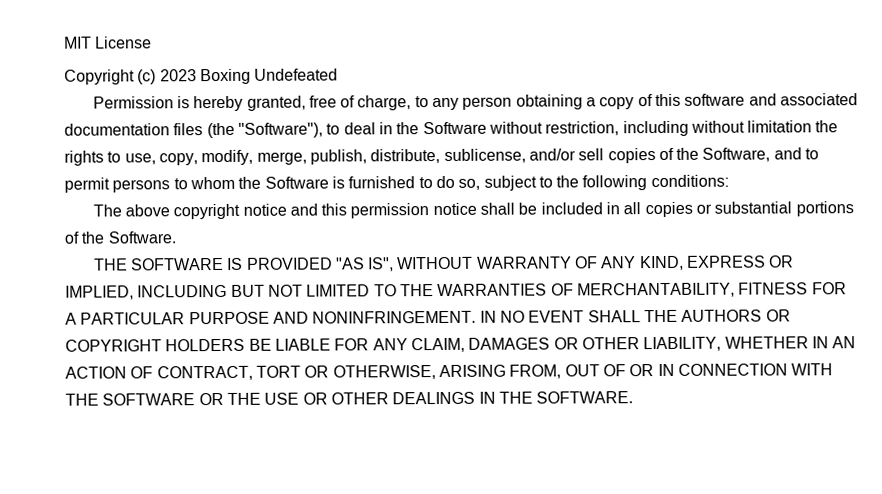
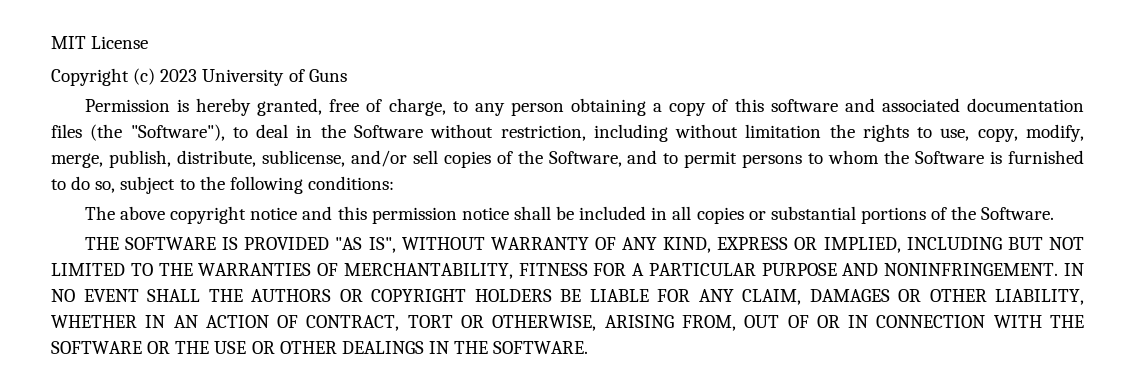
[199,68,339,85] Boxing Undefeated -> [202,69,347,86] University of Guns

